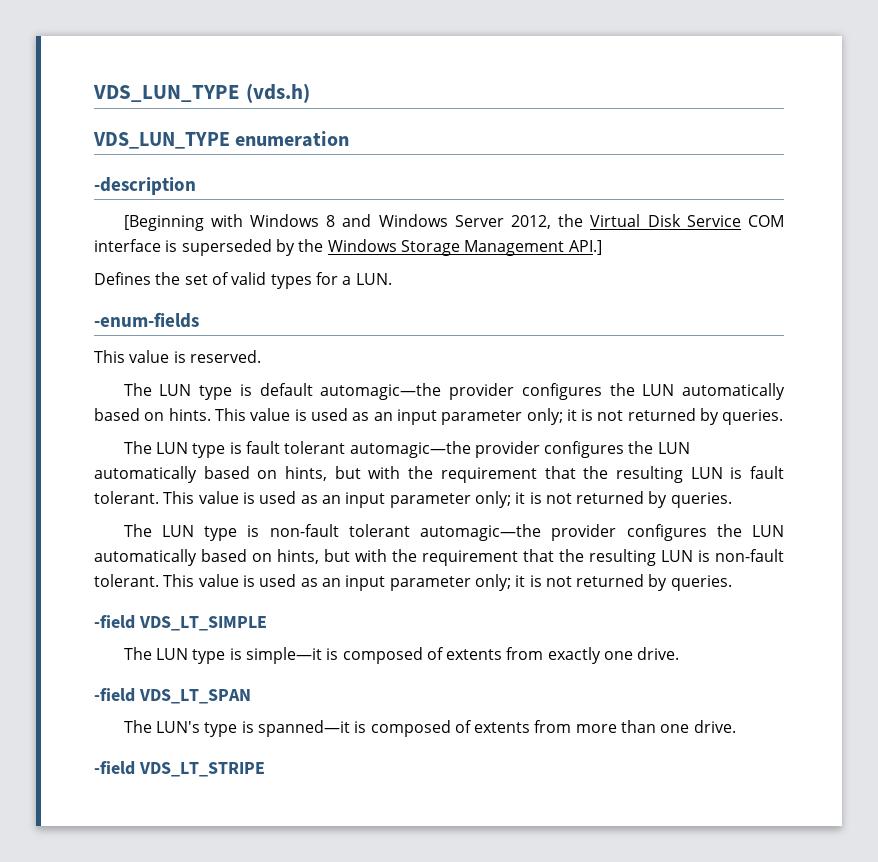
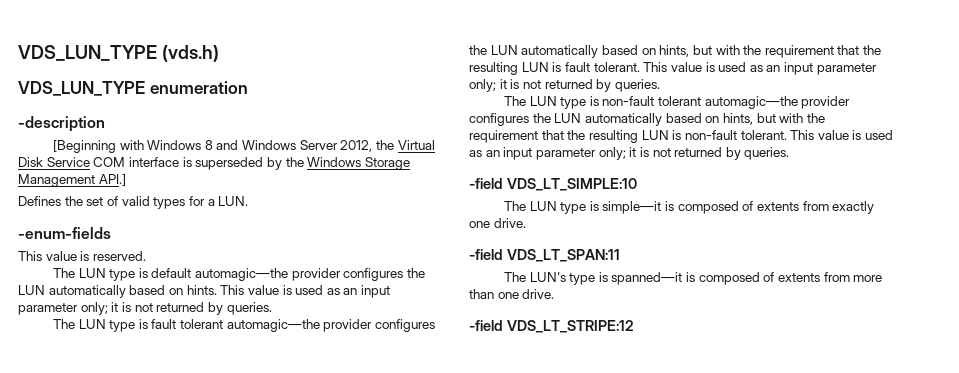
[138,616,267,631] VDS_LT_SIMPLE -> [506,178,637,191] VDS_LT_SIMPLE:10
[138,689,251,704] VDS_LT_SPAN -> [506,249,620,262] VDS_LT_SPAN:11
[138,762,265,777] VDS_LT_STRIPE -> [506,320,634,333] VDS_LT_STRIPE:12

